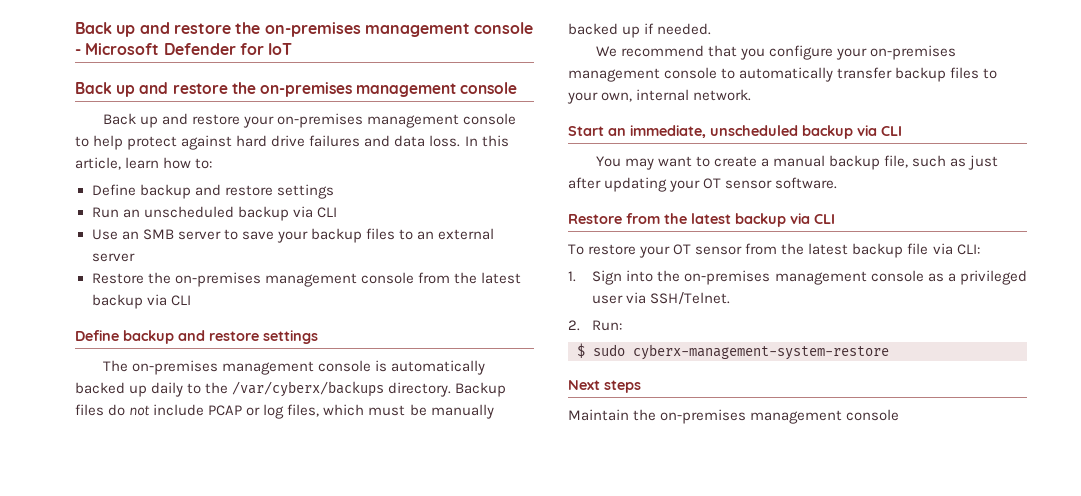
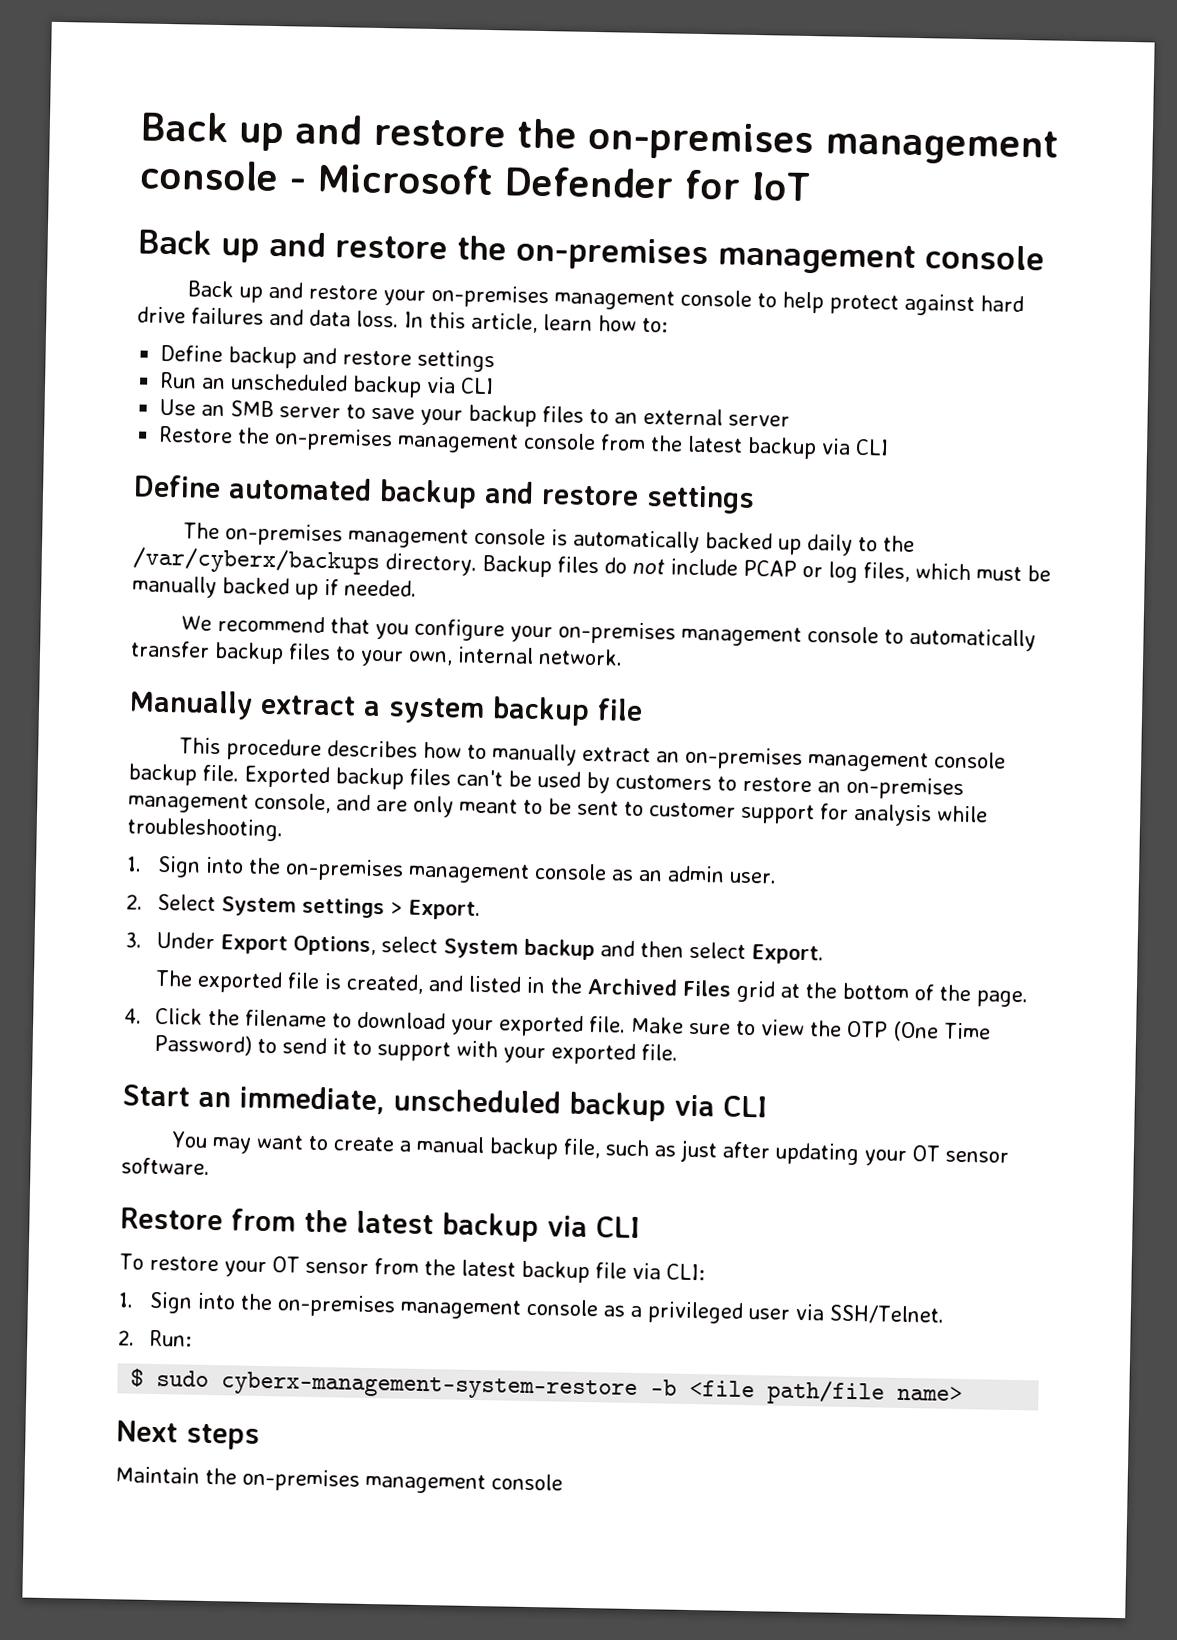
(119, 335) none -> [228,476,372,501] automated
(752, 95) none -> [129,689,643,726] [178,737,1006,773] [128,763,964,800] [128,792,988,827] [127,817,283,842] [126,855,778,884] [126,893,482,921] [125,931,825,965] [155,969,1029,1008] [124,1007,992,1042] [154,1033,679,1065] // Manually extract a system backup file // This procedure describes how to manually extract an on-premises management console backup file. Exported backup files can't be used by customers to restore an on-premises management console, and are only meant to be sent to customer support for analysis while troubleshooting. // 1. Sign into the on-premises management console as an admin user. // 2. Select System settings > Export. // 3. Under Export Options, select System backup and then select Export. // The exported file is created, and listed in the Archived Files grid at the bottom of the page. // 4. Click the filename to download your exported file. Make sure to view the OTP (One Time Password) to send it to support with your exported file.
(889, 352) none -> [650,1379,964,1406] -b <file path/file name>

